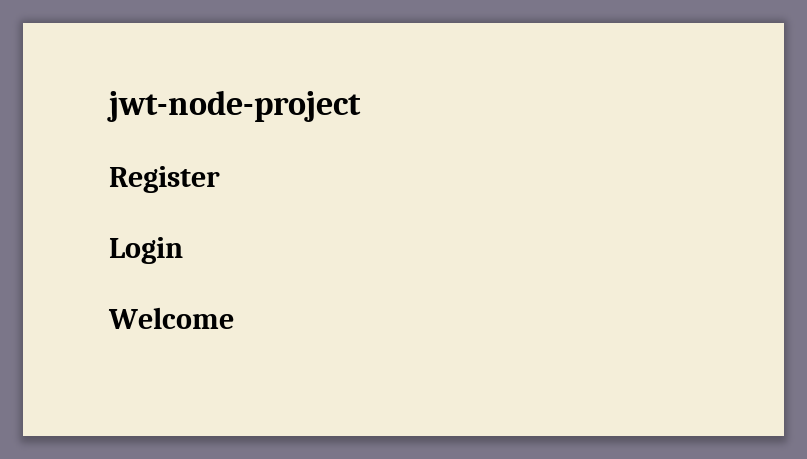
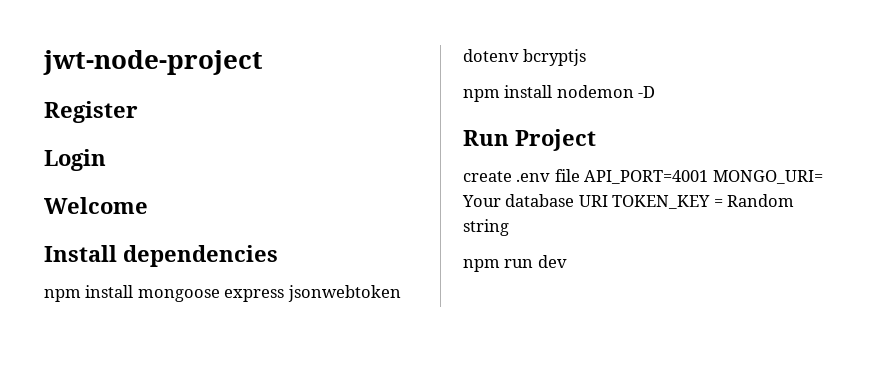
(234, 318) none -> [44,245,278,267] [44,285,401,302] [463,49,587,66] [463,85,656,102] [463,129,596,151] [463,169,823,184] [462,194,795,209] [463,219,509,236] [463,255,567,272] // Install dependencies // npm install mongoose express jsonwebtoken dotenv bcryptjs // npm install nodemon -D // Run Project // create .env file API_PORT=4001 MONGO_URI= Your database URI TOKEN_KEY = Random string // npm run dev

